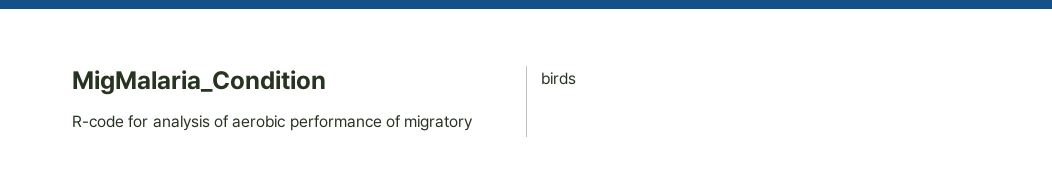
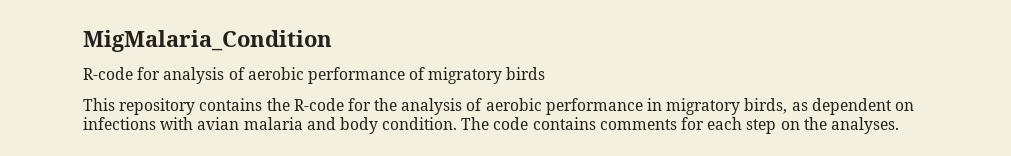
(576, 78) none -> [83,98,914,115] [83,117,899,134] // This repository contains the R-code for the analysis of aerobic performance in migratory birds, as dependent on infections with avian malaria and body condition. The code contains comments for each step on the analyses.

